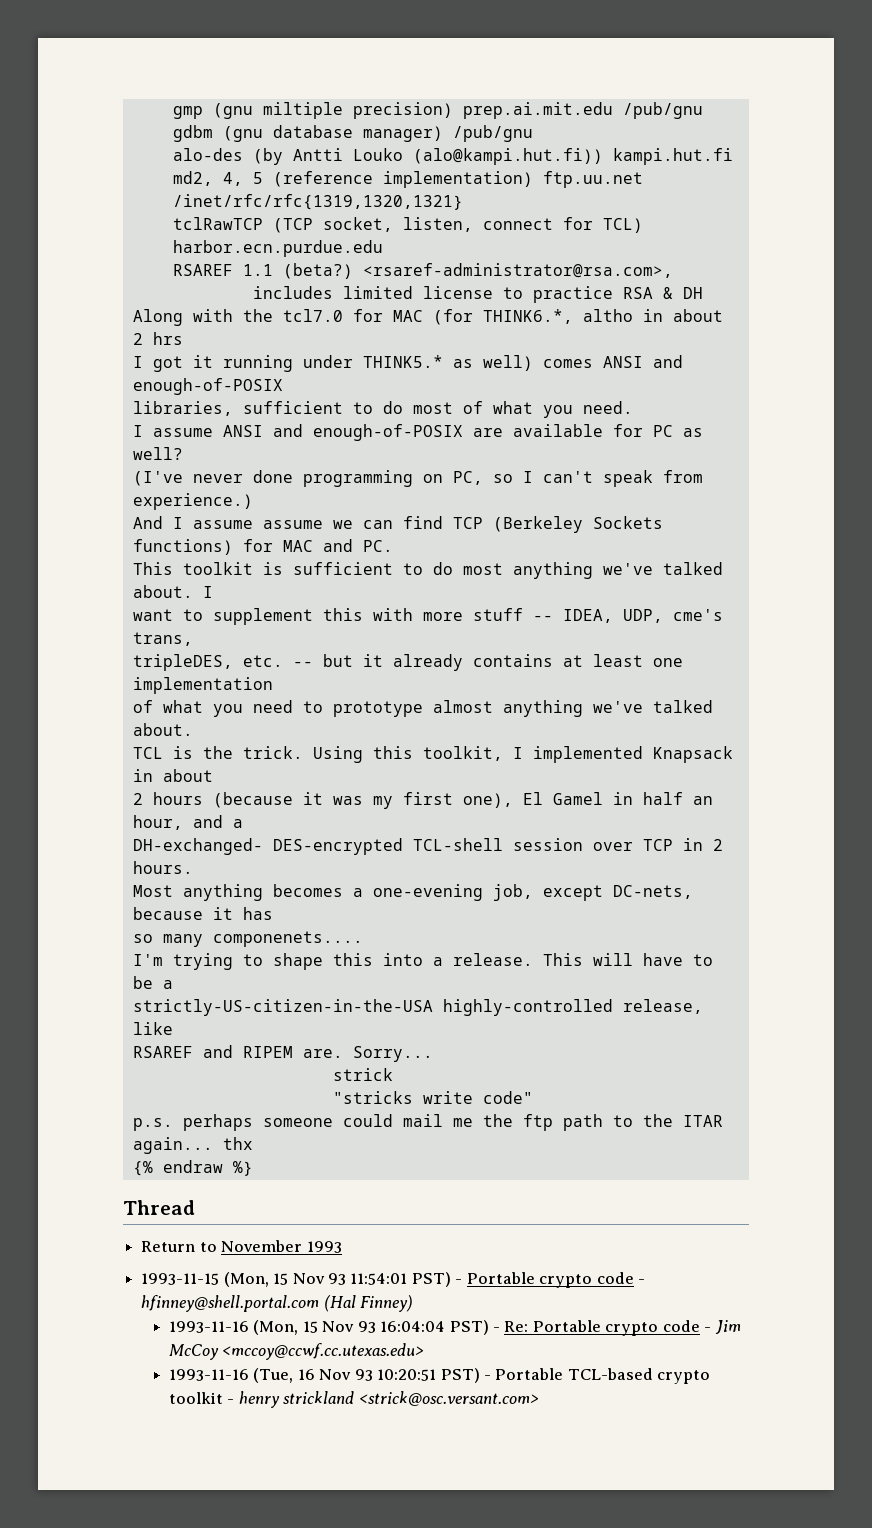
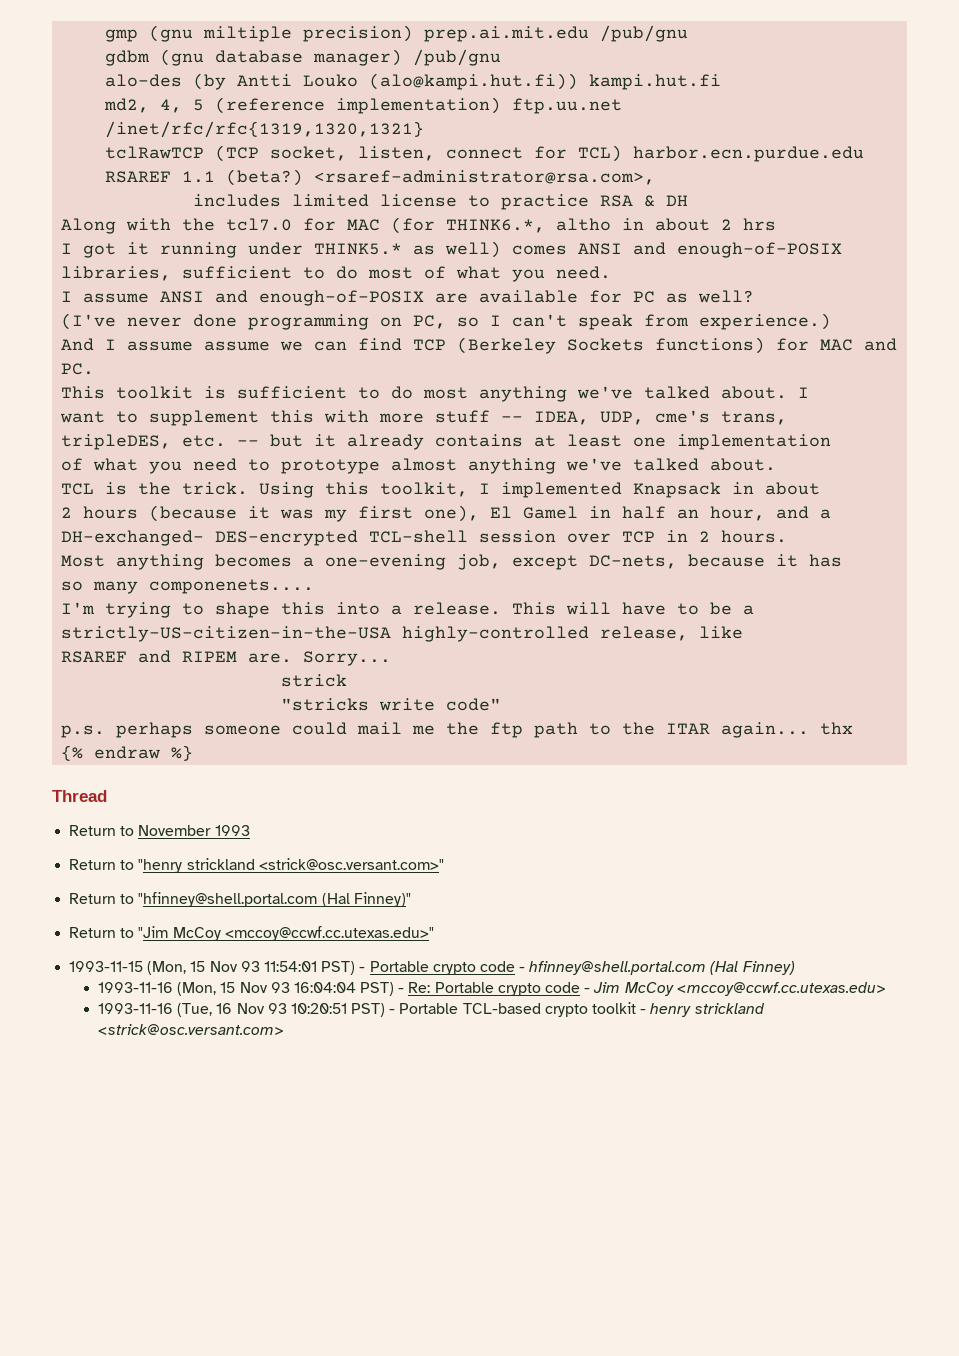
(342, 1247) none -> [69,858,444,873] [69,892,411,907] [69,926,434,941] // Return to "henry strickland <strick@osc.versant.com>" // Return to "hfinney@shell.portal.com (Hal Finney)" // Return to "Jim McCoy <mccoy@ccwf.cc.utexas.edu>"

